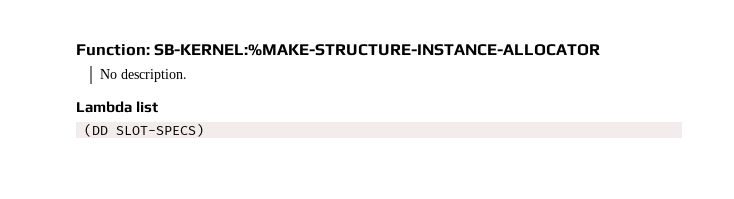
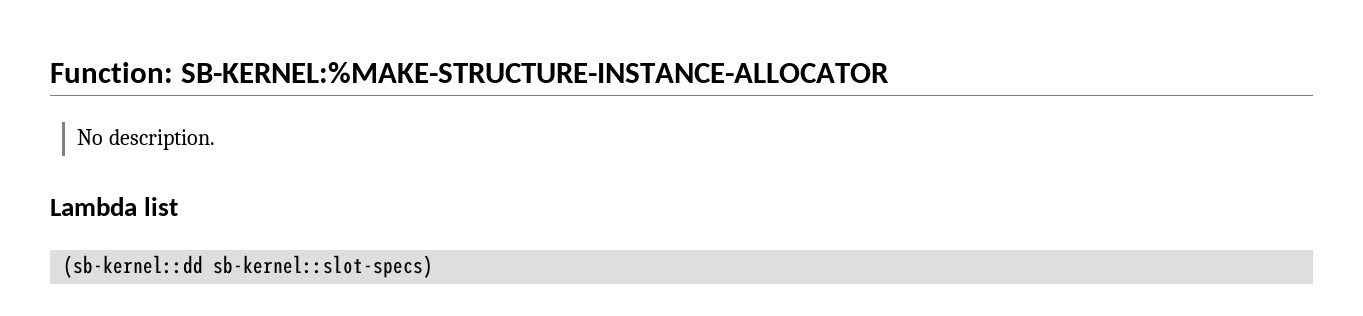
[84,123,205,137] (DD SLOT-SPECS) -> [63,255,434,278] (sb-kernel::dd sb-kernel::slot-specs)

